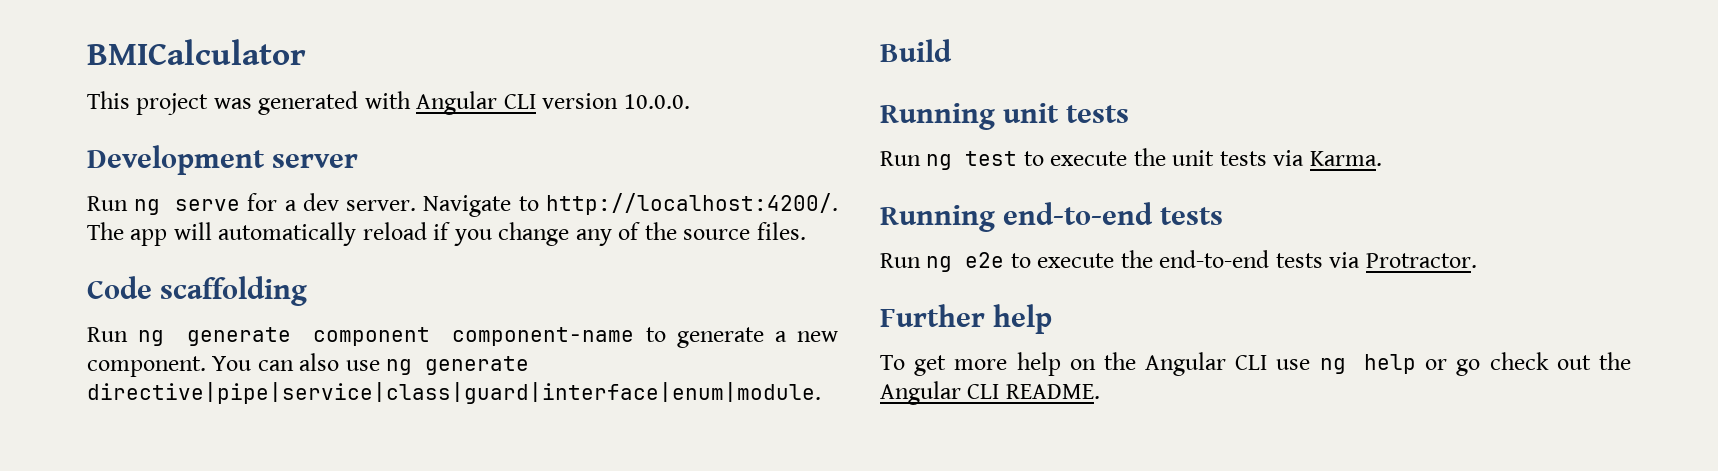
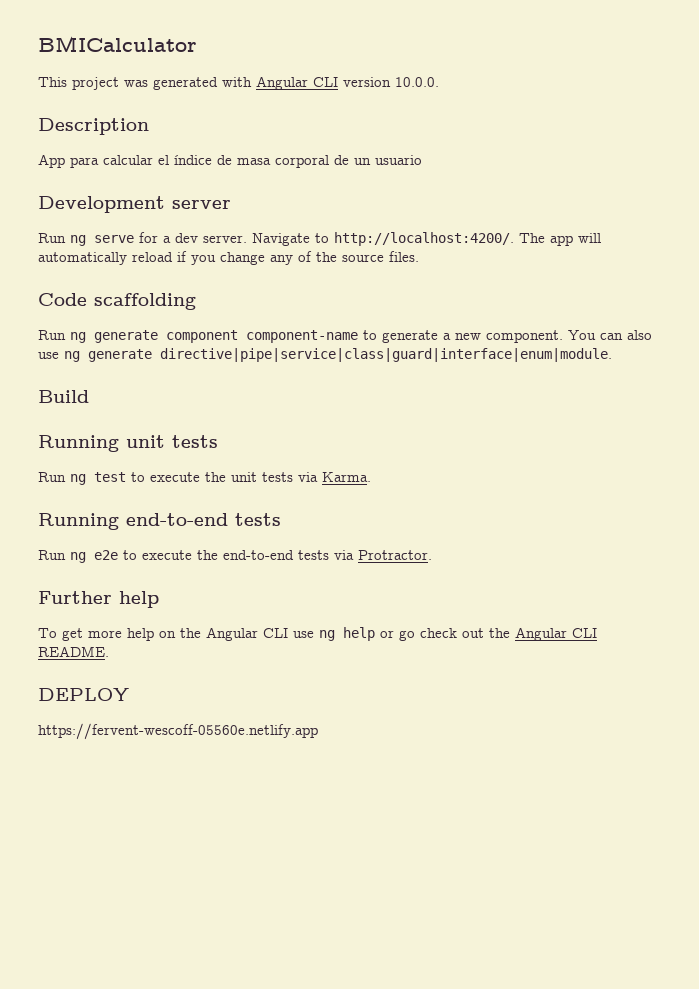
(690, 101) none -> [38,118,149,135] [38,154,422,168] // Description // App para calcular el índice de masa corporal de un usuario
(1100, 391) none -> [38,688,129,701] [38,723,318,740] // DEPLOY // https://fervent-wescoff-05560e.netlify.app

